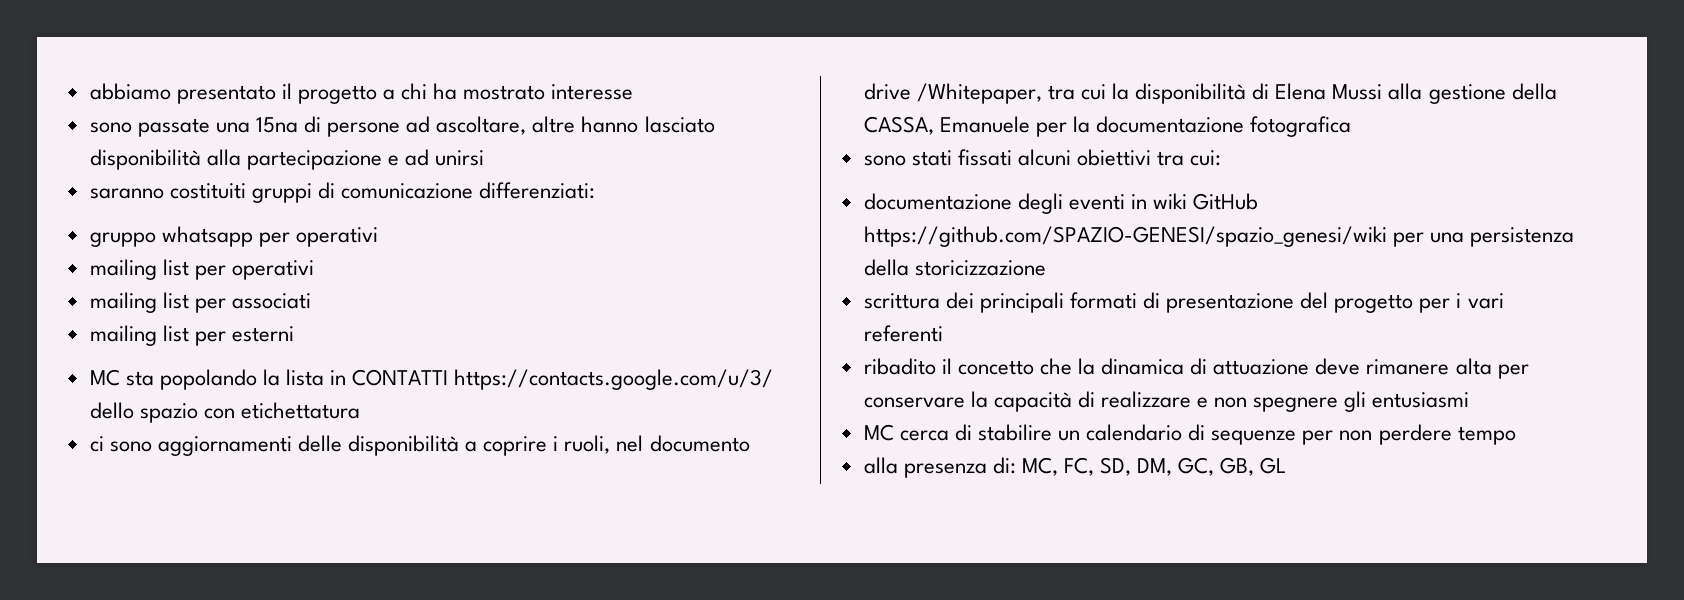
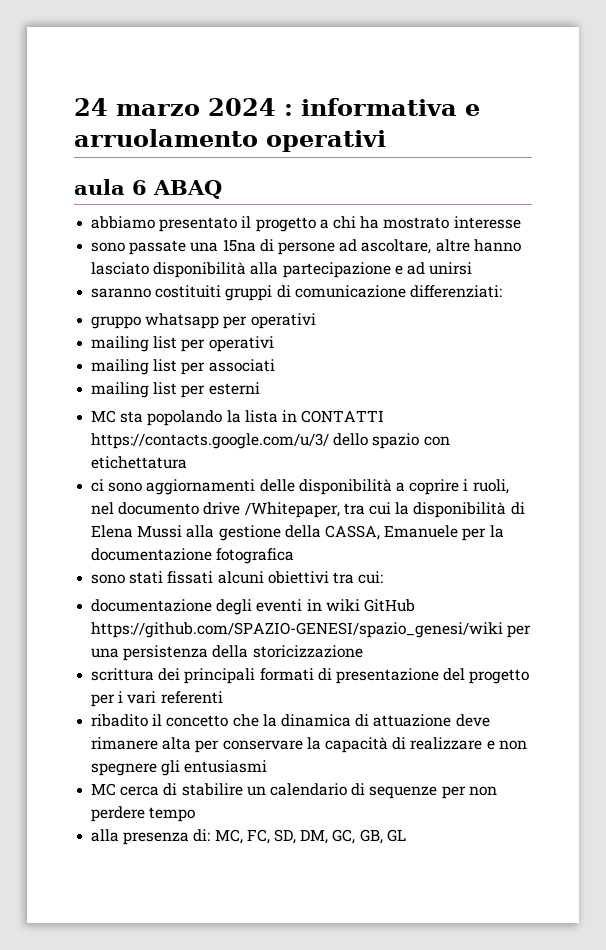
(89, 91) none -> [74,98,480,116] [74,129,386,152] [74,179,222,199] 24 marzo 2024 : informativa e arruolamento operativi // aula 6 ABAQ //

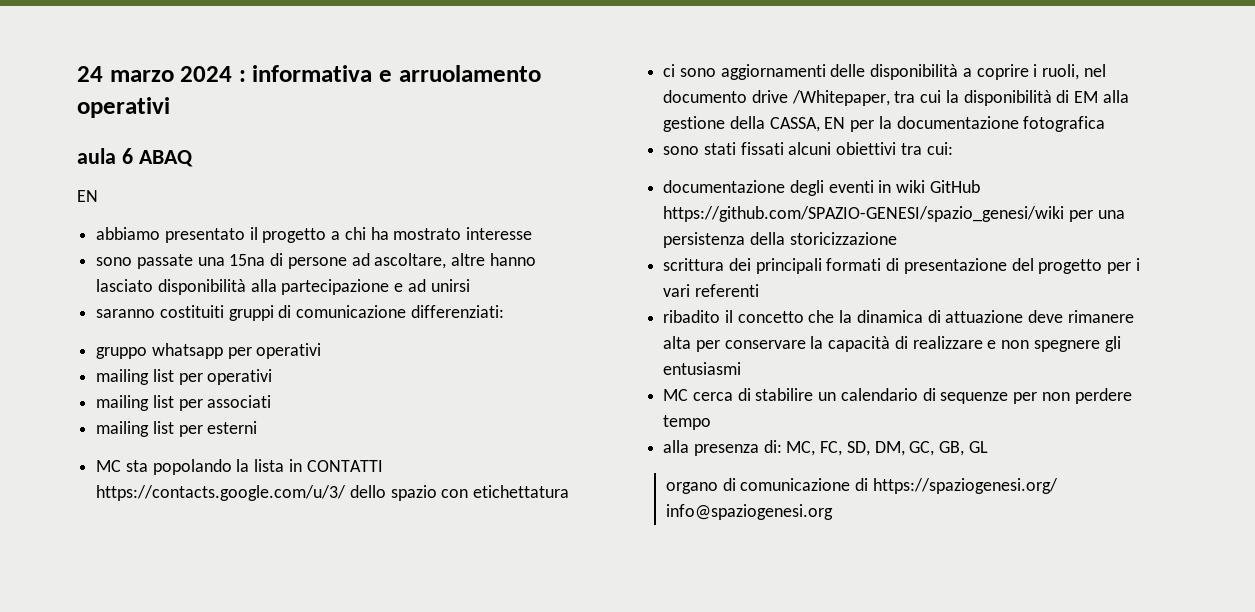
(222, 189) none -> [77,190,98,202] // EN
[91,525,183,538] Elena Mussi -> [1074,91,1099,103] EM
[384,525,459,538] Emanuele -> [824,117,846,129] EN
(406, 835) none -> [666,478,1058,494] [666,504,834,520] // organo di comunicazione di https://spaziogenesi.org/ info@spaziogenesi.org

